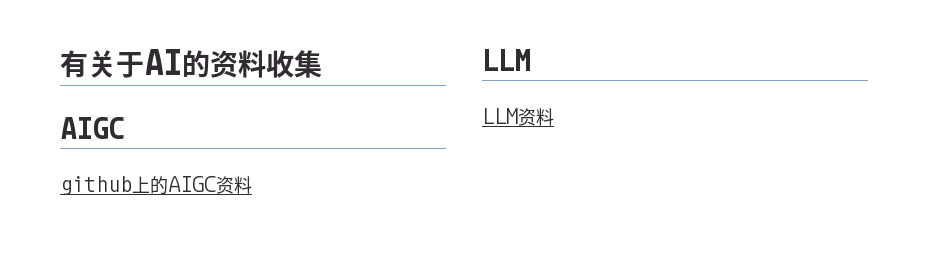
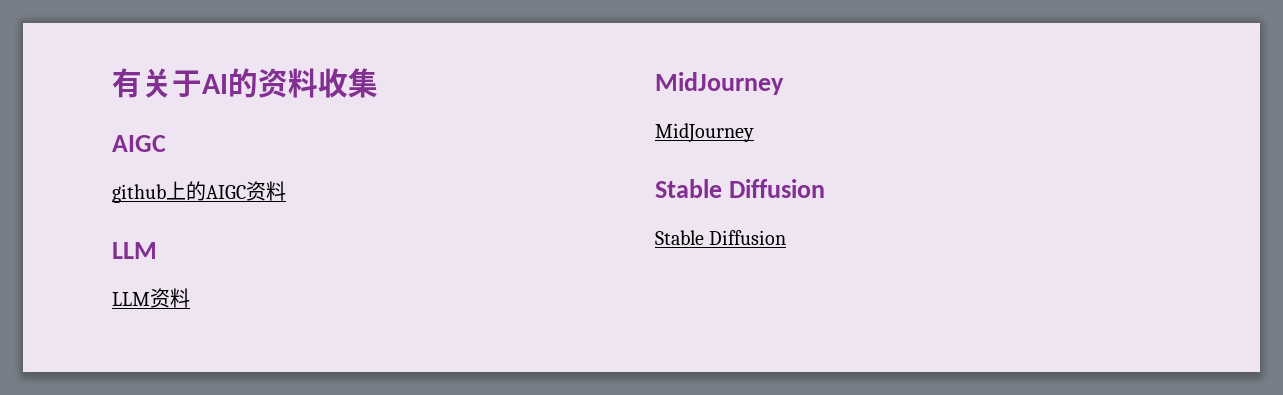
(554, 117) none -> [655,72,784,95] [655,123,754,143] [655,179,826,198] [655,230,787,245] // MidJourney // MidJourney // Stable Diffusion // Stable Diffusion

